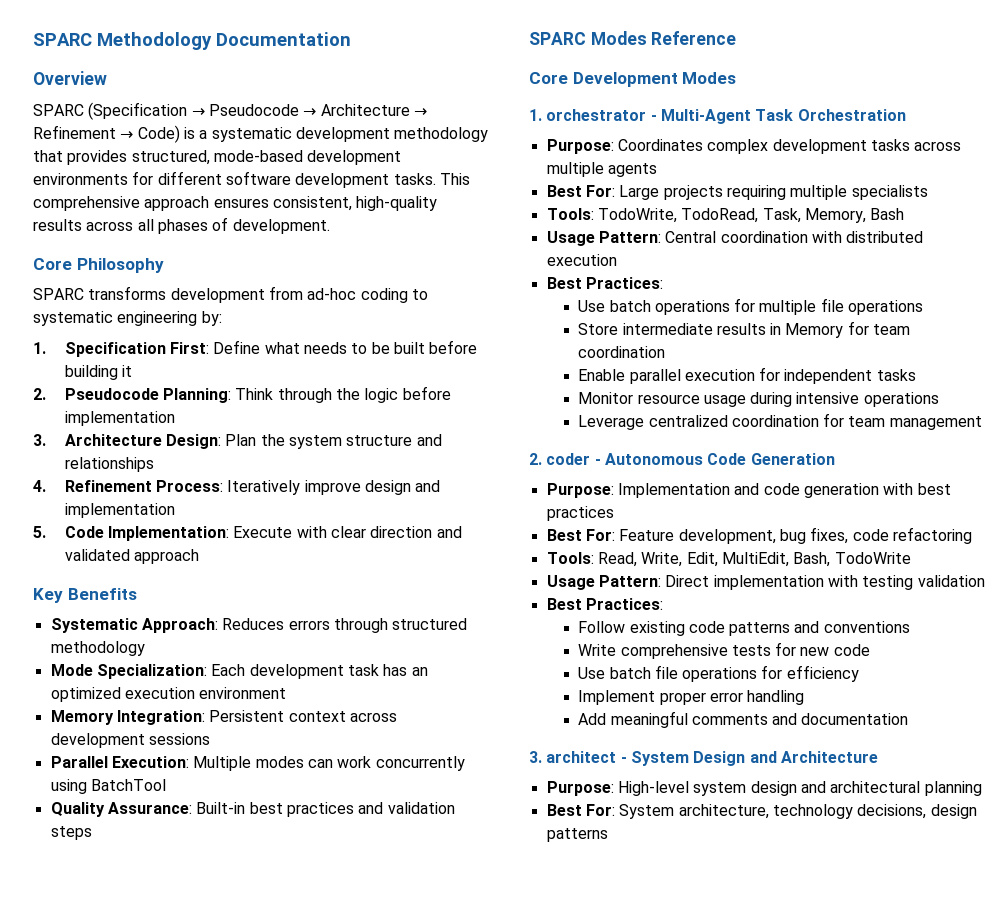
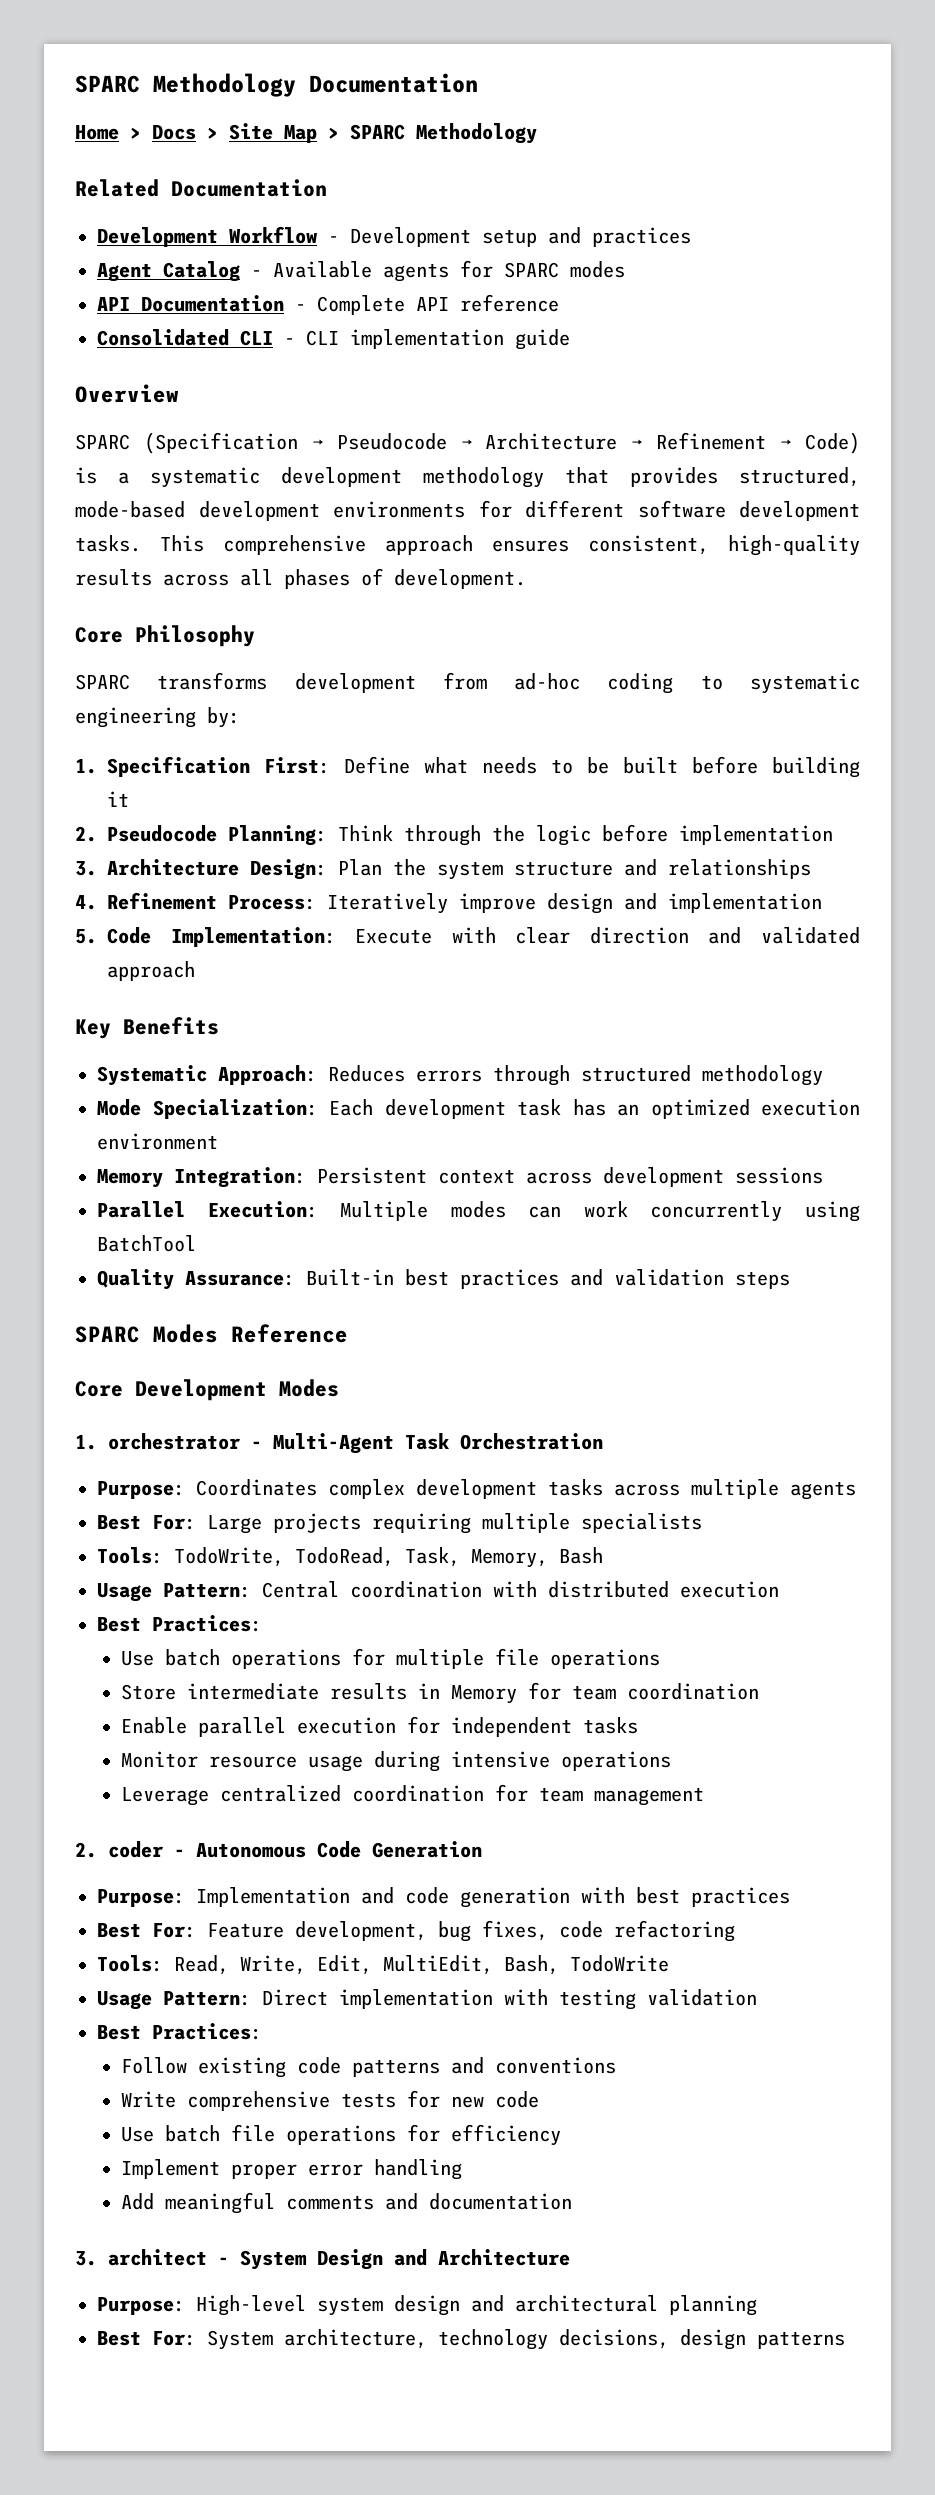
(351, 39) none -> [75,123,537,144] [75,179,327,197] [97,226,691,247] [97,260,625,282] [97,294,559,315] [97,329,570,350] // Home > Docs > Site Map > SPARC Methodology // Related Documentation // Development Workflow - Development setup and practices // Agent Catalog - Available agents for SPARC modes // API Documentation - Complete API reference // Consolidated CLI - CLI implementation guide

